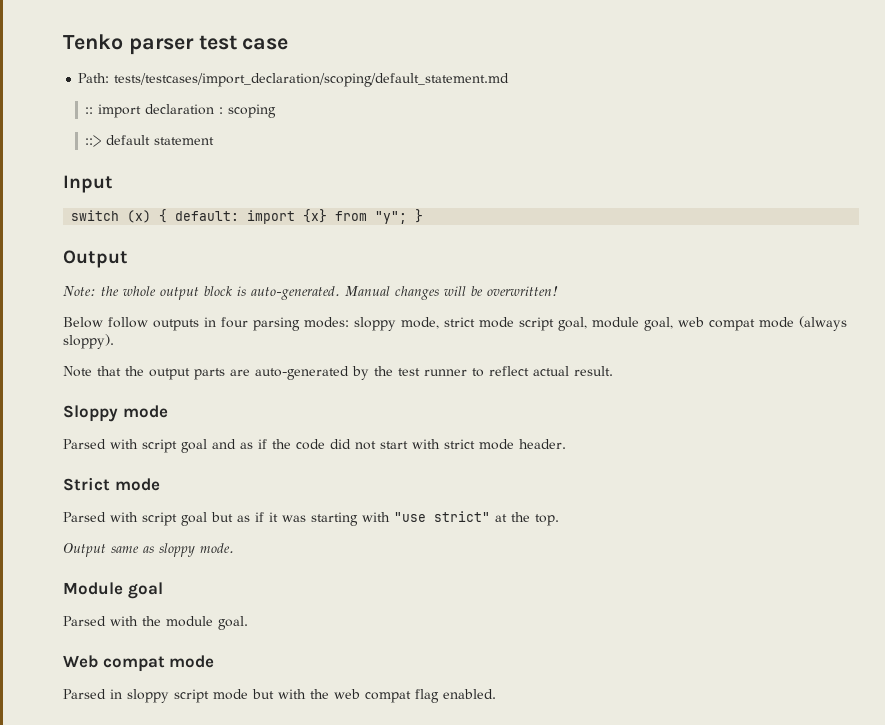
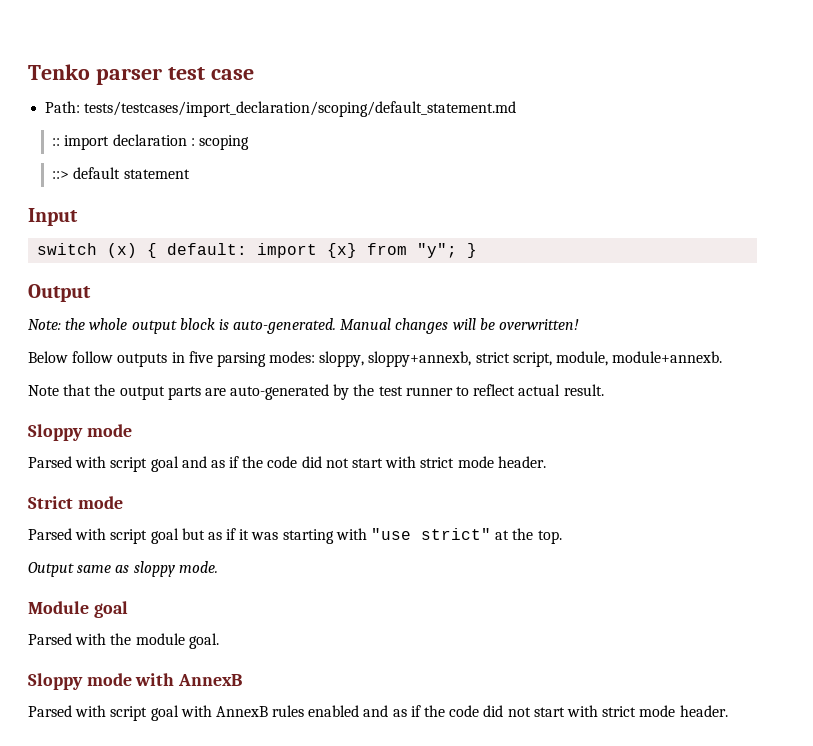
[221,317,248,328] four -> [188,351,213,363] five
[354,316,847,331] [63,334,114,349] sloppy mode, strict mode script goal, module goal, web compat mode (always sloppy). -> [319,351,723,367] sloppy, sloppy+annexb, strict script, module, module+annexb.
[63,655,215,672] [63,689,496,703] Web compat mode // Parsed in sloppy script mode but with the web compat flag enabled. -> [28,673,243,690] [28,705,728,721] Sloppy mode with AnnexB // Parsed with script goal with AnnexB rules enabled and as if the code did not start with strict mode header.

